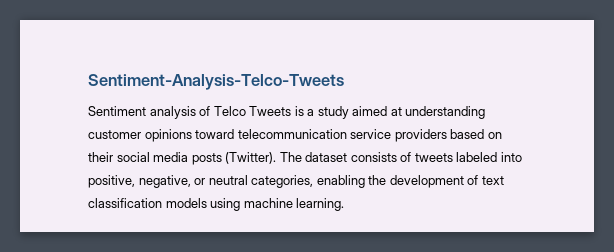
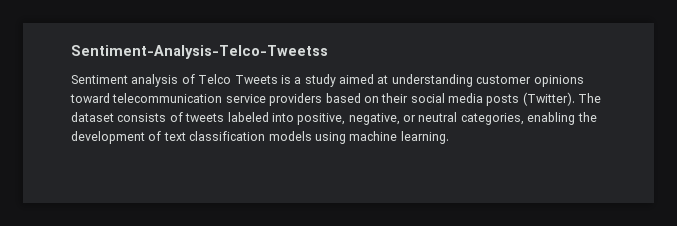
[88,74,344,90] Sentiment-Analysis-Telco-Tweets -> [71,45,328,59] Sentiment-Analysis-Telco-Tweetss

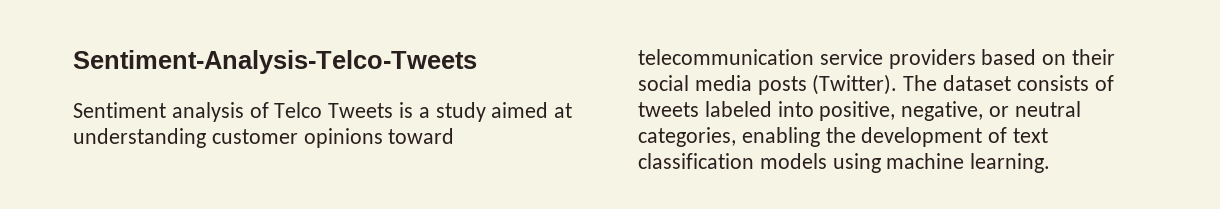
[71,45,328,59] Sentiment-Analysis-Telco-Tweetss -> [73,50,477,74] Sentiment-Analysis-Telco-Tweets

